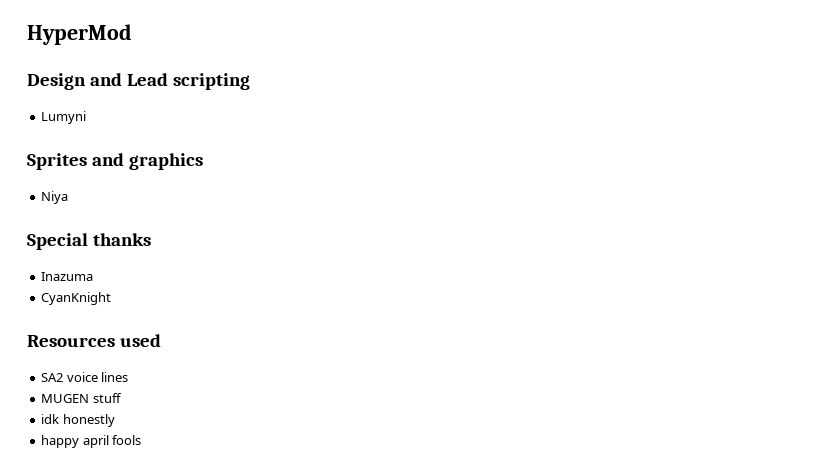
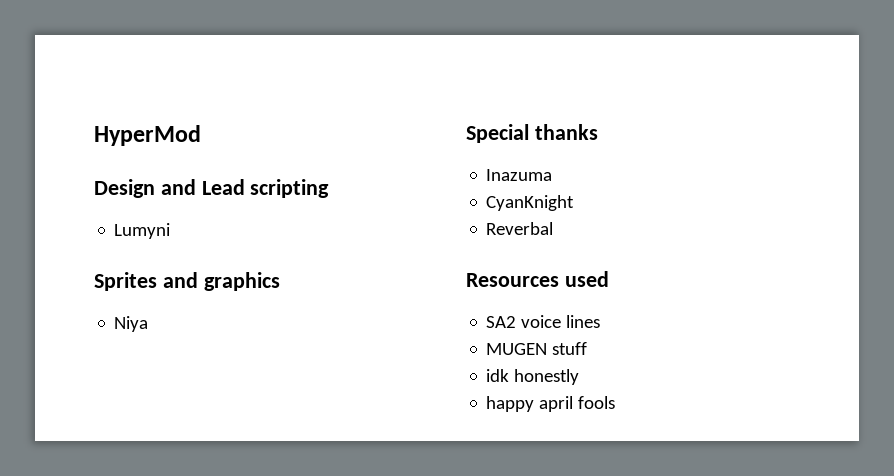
(112, 298) none -> [486,222,554,235] // Reverbal

